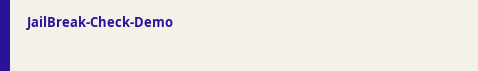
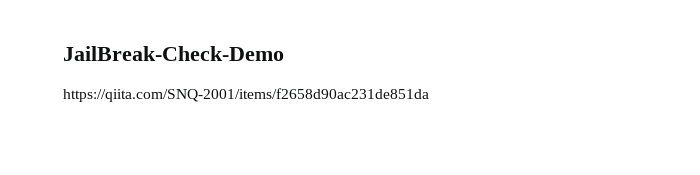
(173, 23) none -> [63,88,429,102] // https://qiita.com/SNQ-2001/items/f2658d90ac231de851da

